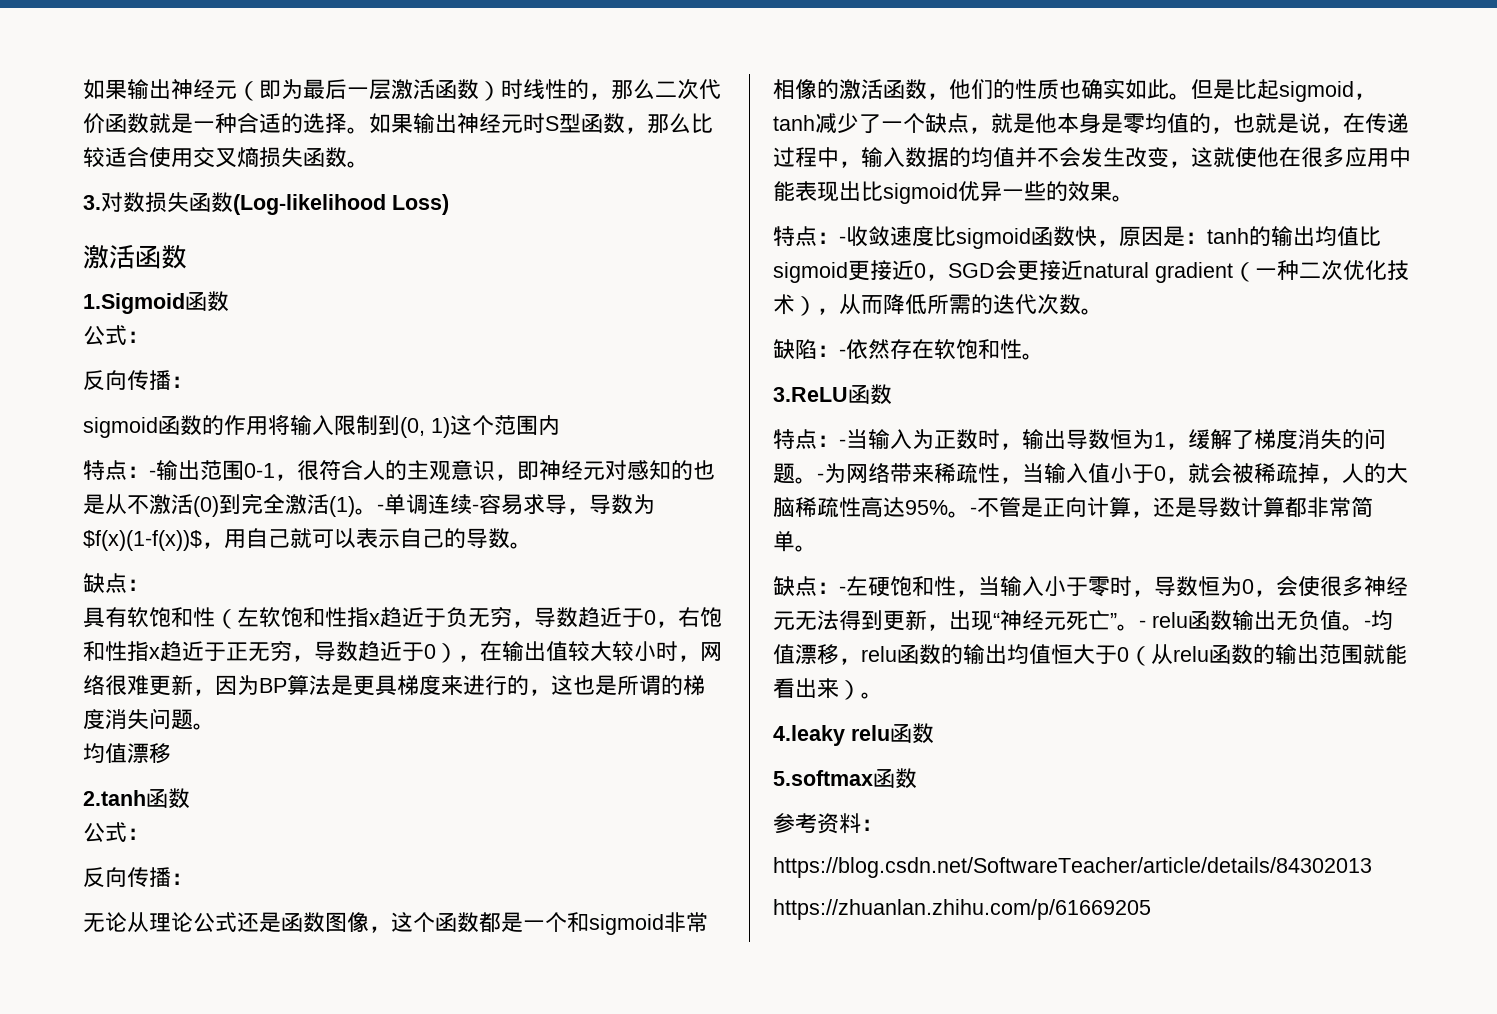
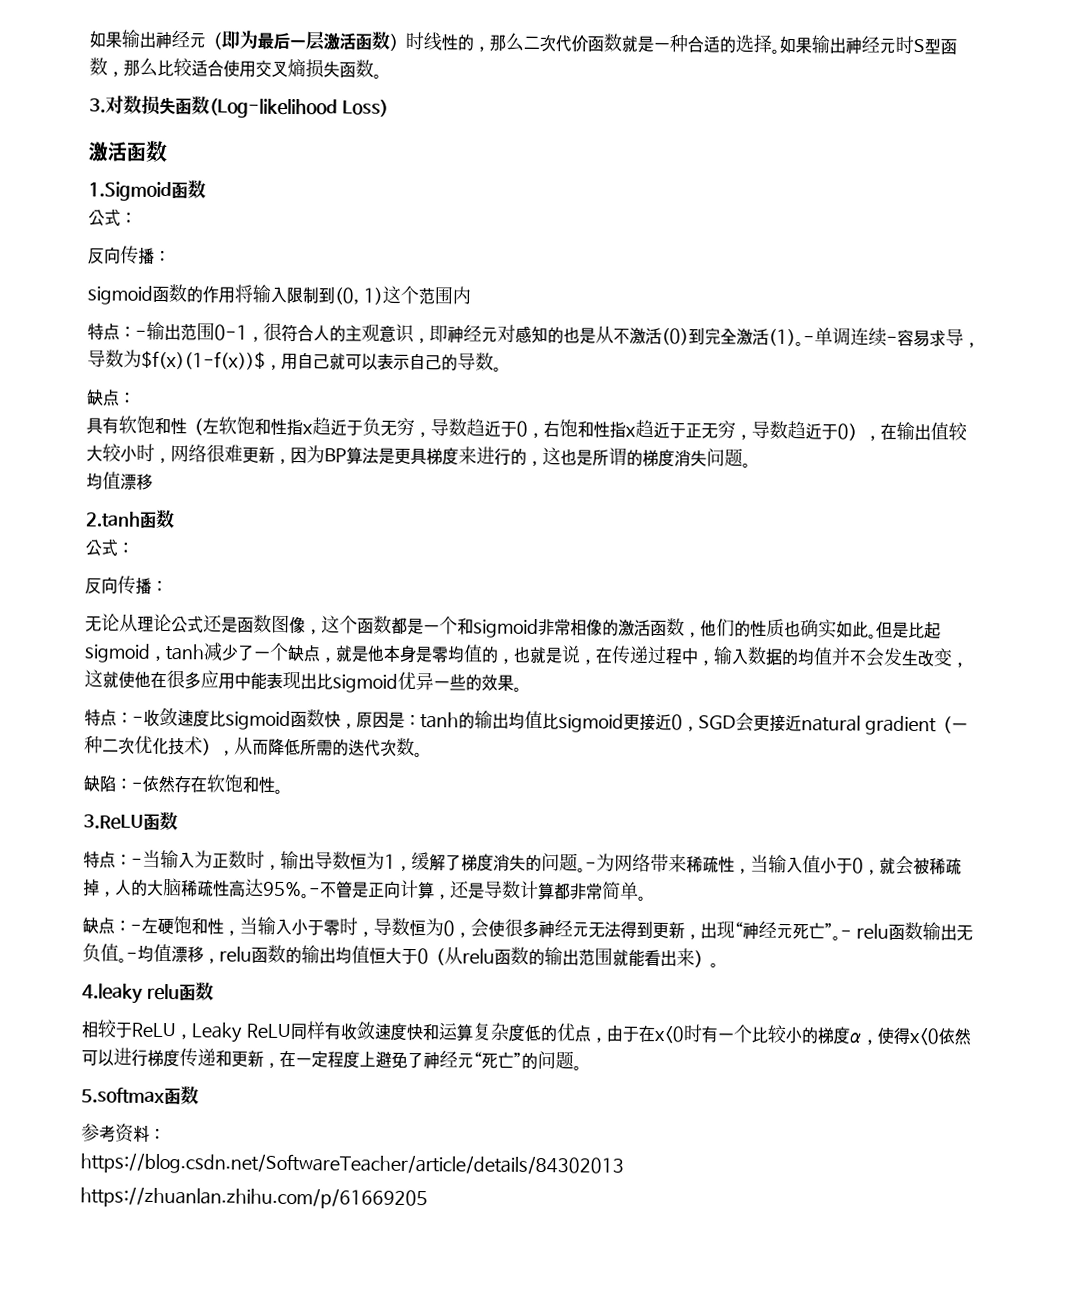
(934, 733) none -> [81,1019,971,1046] [81,1047,582,1071] // 相较于ReLU，Leaky ReLU同样有收敛速度快和运算复杂度低的优点，由于在x<0时有一个比较小的梯度α，使得x<0依然可以进行梯度传递和更新，在一定程度上避免了神经元“死亡”的问题。

